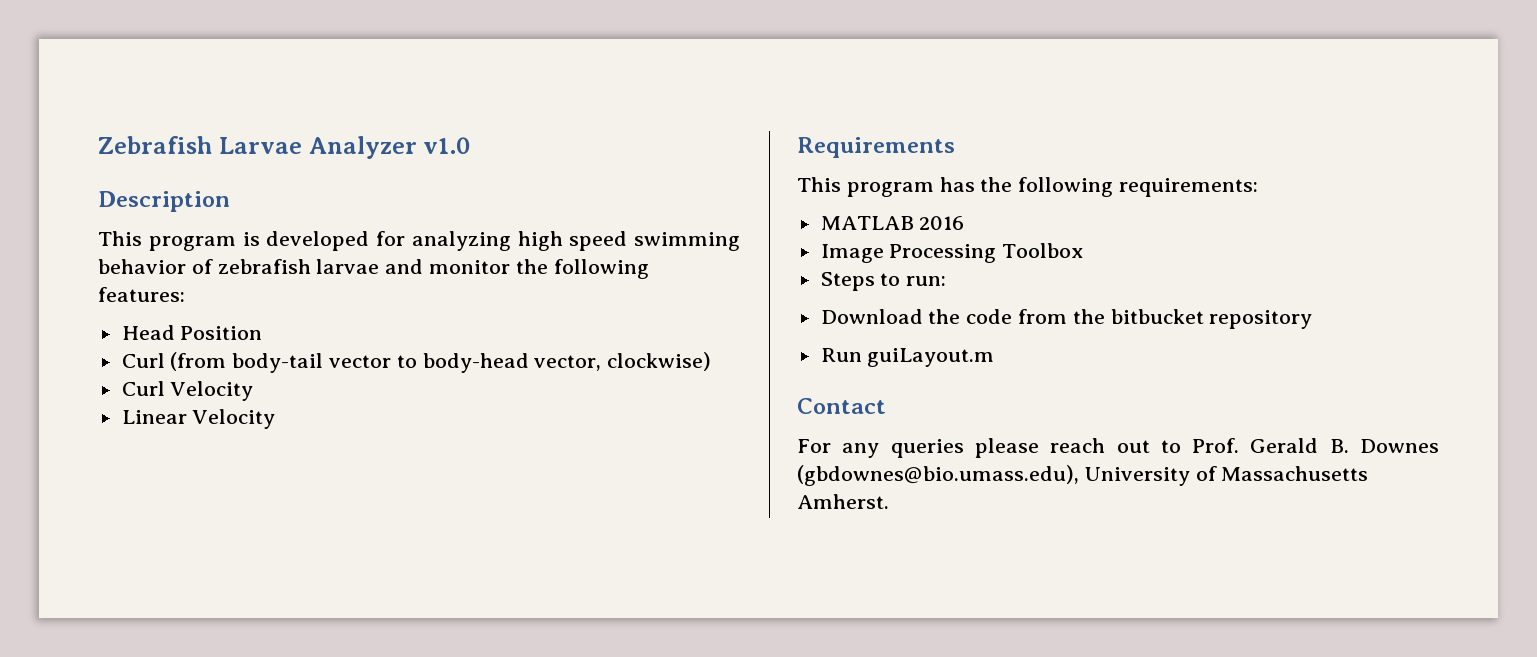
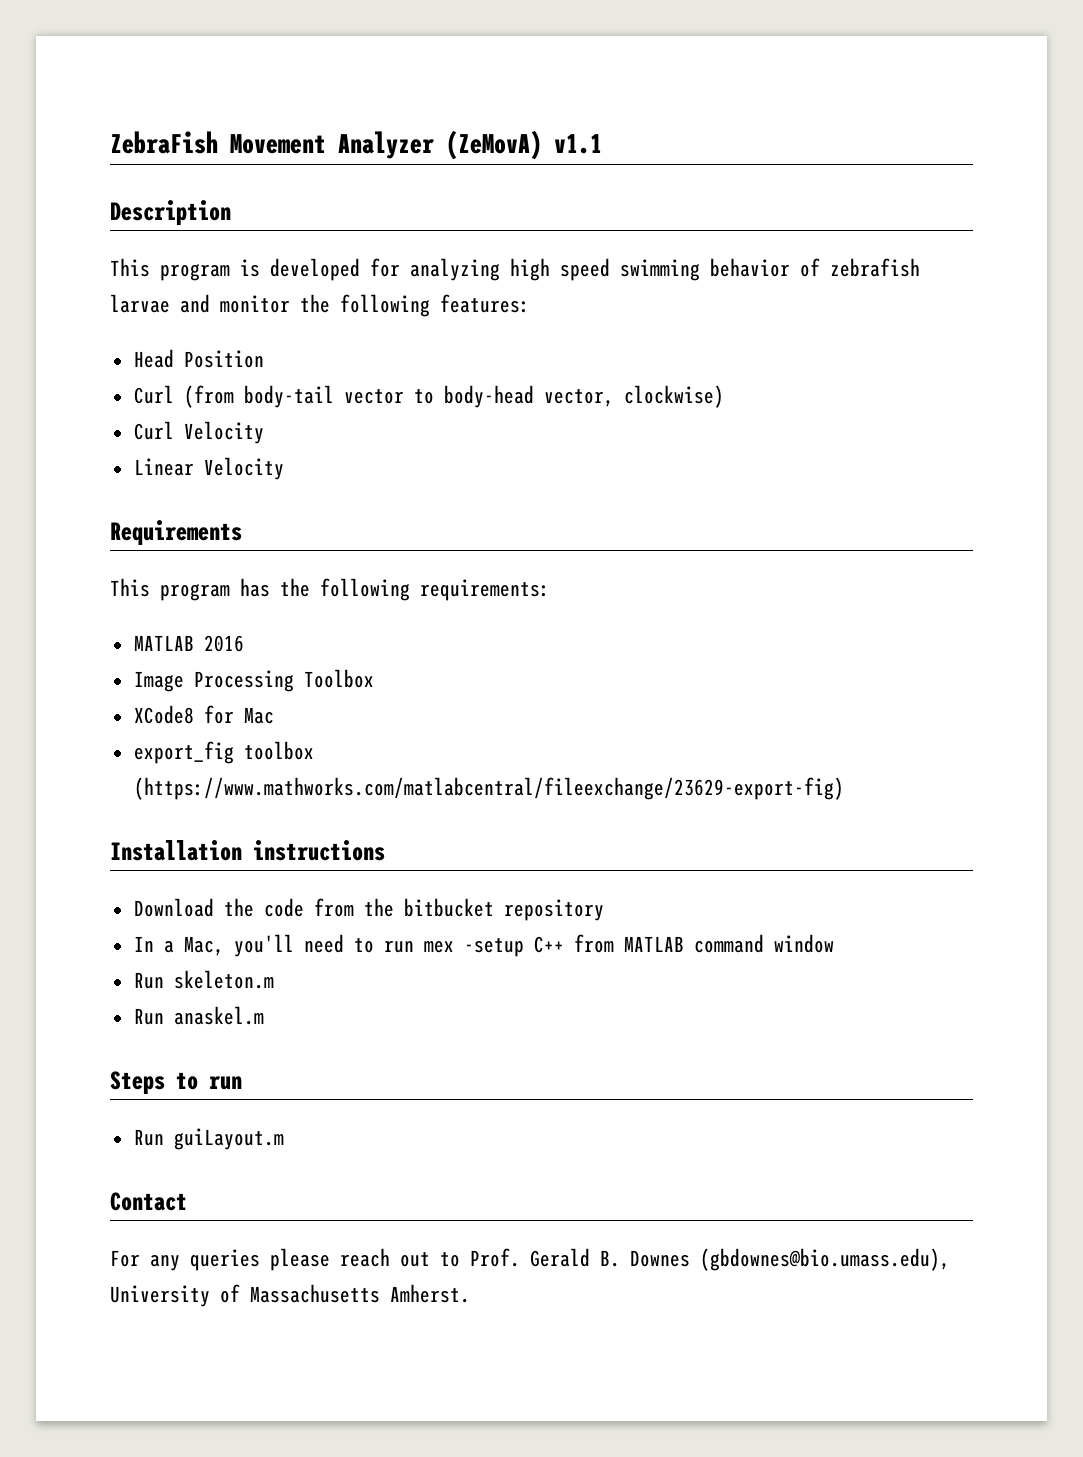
[98,136,471,159] Zebrafish Larvae Analyzer v1.0 -> [110,130,602,160] ZebraFish Movement Analyzer (ZeMovA) v1.1
[820,272,947,291] Steps to run: -> [133,705,274,724] [133,741,314,764] [133,777,844,800] [110,840,385,861] XCode8 for Mac // export_fig toolbox (https://www.mathworks.com/matlabcentral/fileexchange/23629-export-fig) // Installation instructions
(1313, 319) none -> [133,934,834,957] [133,970,274,989] [133,1006,264,1025] [110,1071,242,1094] // In a Mac, you'll need to run mex -setup C++ from MATLAB command window // Run skeleton.m // Run anaskel.m // Steps to run

